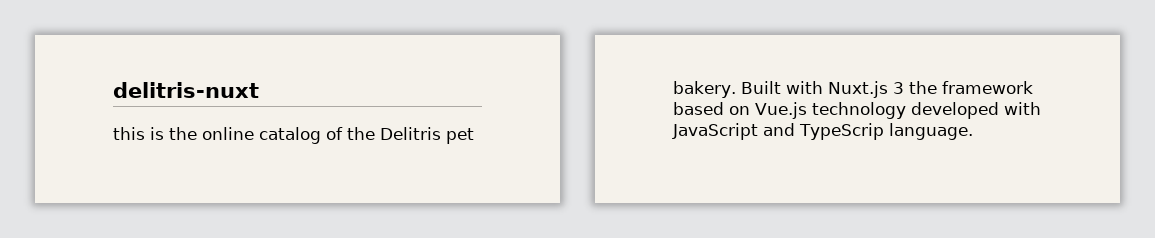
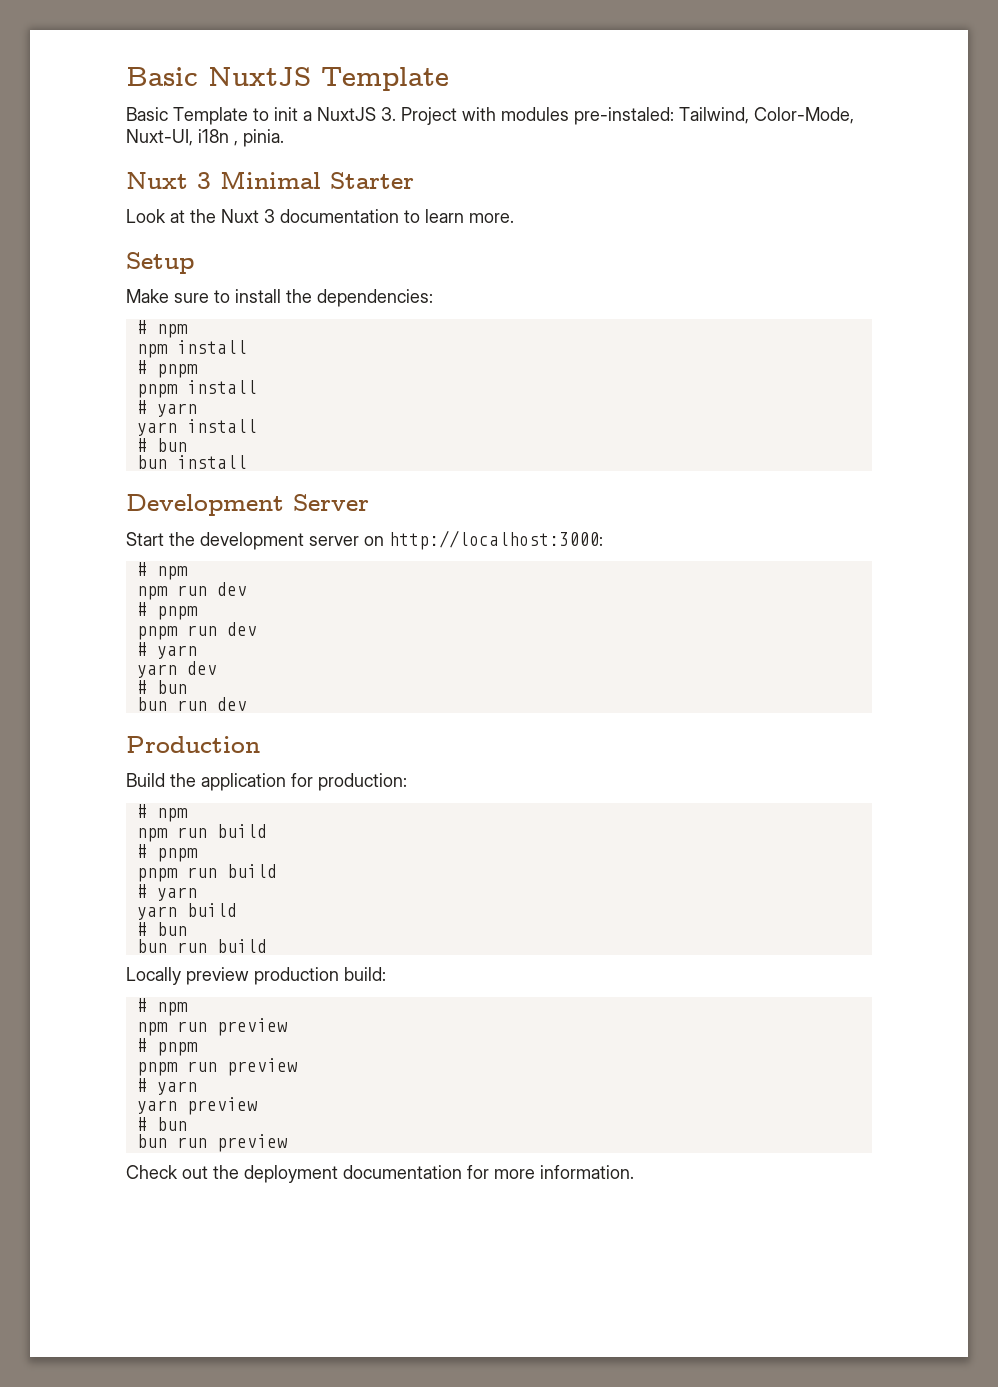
[113,82,259,98] [113,127,474,144] [673,81,1033,98] [673,102,1041,119] [672,123,973,140] delitris-nuxt // this is the online catalog of the Delitris pet bakery. Built with Nuxt.js 3 the framework based on Vue.js technology developed with JavaScript and TypeScrip language. -> [126,67,449,91] [126,107,854,125] [126,129,284,147] [126,171,414,189] [126,209,514,223] [126,252,194,274] [126,289,433,307] [136,320,188,338] [136,340,247,358] [136,360,198,378] [136,380,257,398] [136,400,197,417] [136,419,257,436] [136,438,187,452] [136,455,247,469] [126,494,369,516] [126,530,603,550] [136,562,188,580] [136,582,247,600] [136,602,198,620] [136,622,257,640] [136,642,197,659] [136,661,217,678] [136,680,187,694] [136,697,247,711] [126,736,260,753] [126,773,407,791] [136,804,188,822] [136,824,267,842] [136,844,198,862] [136,864,277,882] [136,884,197,901] [136,903,237,920] [136,922,187,936] [136,939,267,953] [126,967,386,985] [136,998,188,1016] [136,1018,288,1036] [136,1038,198,1056] [136,1058,298,1076] [136,1078,197,1095] [136,1097,258,1115] [136,1117,187,1131] [136,1134,288,1152] [126,1165,634,1183] Basic NuxtJS Template // Basic Template to init a NuxtJS 3. Project with modules pre-instaled: Tailwind, Color-Mode, Nuxt-UI, i18n , pinia. // Nuxt 3 Minimal Starter // Look at the Nuxt 3 documentation to learn more. // Setup // Make sure to install the dependencies: // # npm // npm install // # pnpm // pnpm install // # yarn // yarn install // # bun // bun install // Development Server // Start the development server on http://localhost:3000: // # npm // npm run dev // # pnpm // pnpm run dev // # yarn // yarn dev // # bun // bun run dev // Production // Build the application for production: // # npm // npm run build // # pnpm // pnpm run build // # yarn // yarn build // # bun // bun run build // Locally preview production build: // # npm // npm run preview // # pnpm // pnpm run preview // # yarn // yarn preview // # bun // bun run preview // Check out the deployment documentation for more information.

